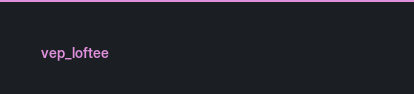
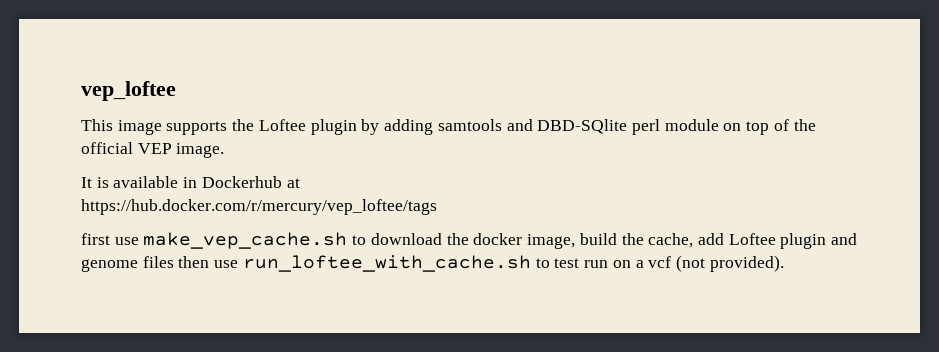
(109, 54) none -> [81,119,816,135] [81,142,225,158] [81,176,300,188] [81,199,437,215] [81,232,858,249] [81,255,784,272] // This image supports the Loftee plugin by adding samtools and DBD-SQlite perl module on top of the official VEP image. // It is available in Dockerhub at // https://hub.docker.com/r/mercury/vep_loftee/tags // first use make_vep_cache.sh to download the docker image, build the cache, add Loftee plugin and genome files then use run_loftee_with_cache.sh to test run on a vcf (not provided).

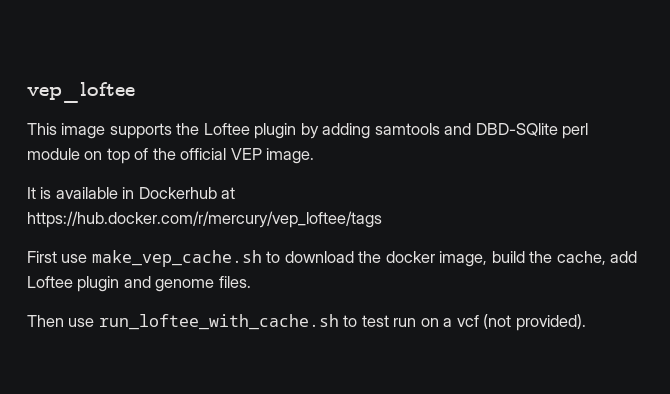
[81,233,110,245] first -> [27,251,57,263] First
[142,256,210,268] files then -> [218,276,251,288] [27,315,64,327] files. // Then

